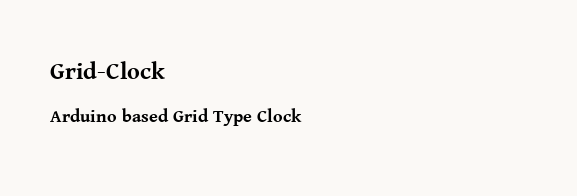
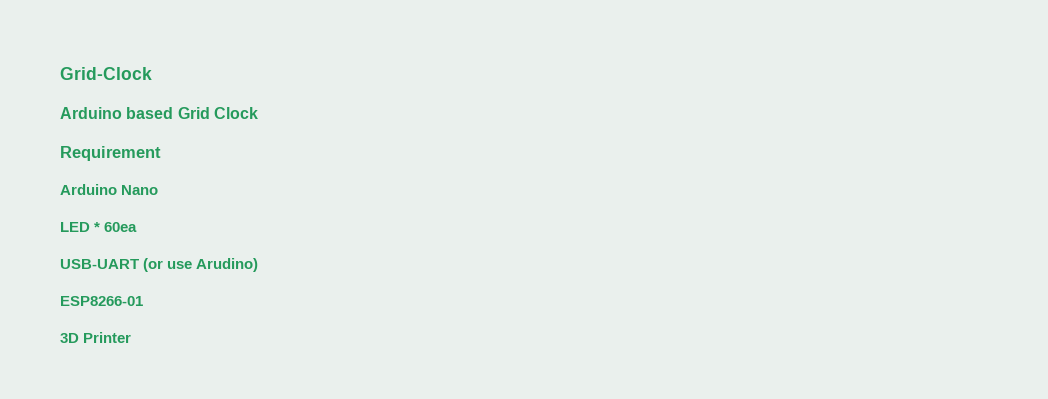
[213,111,252,126] Type -> (210, 113) none
(302, 115) none -> [60,146,161,161] [60,184,159,195] [60,222,138,232] [60,258,259,272] [60,296,143,306] [60,332,132,343] // Requirement // Arduino Nano // LED * 60ea // USB-UART (or use Arudino) // ESP8266-01 // 3D Printer

